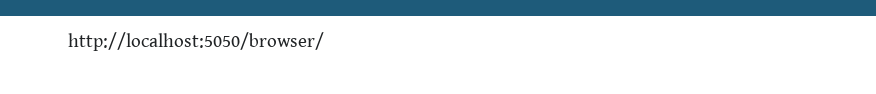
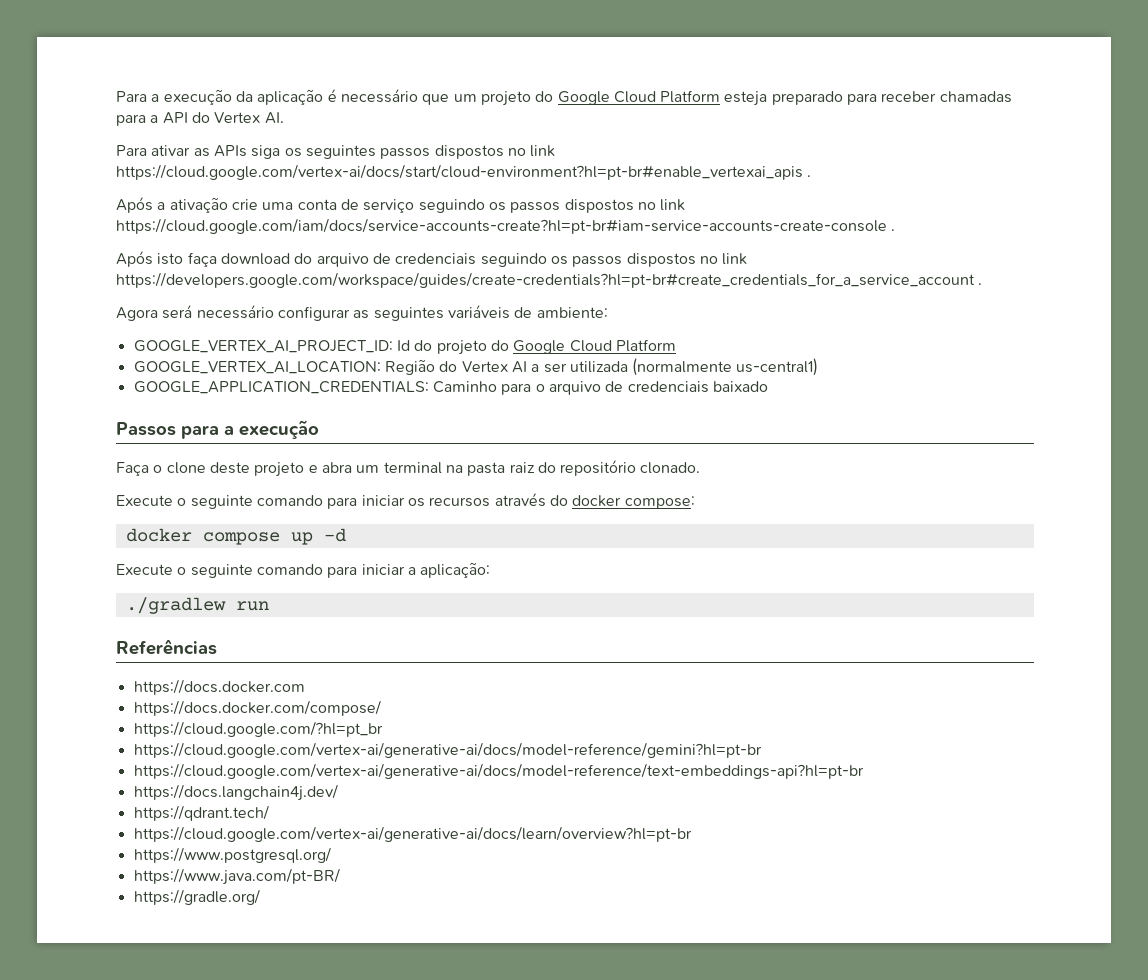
[68,32,324,51] http://localhost:5050/browser/ -> [116,89,1012,106] [116,112,284,126] [116,145,556,159] [116,164,812,180] [116,197,686,213] [116,218,896,234] [116,251,748,267] [116,272,983,288] [116,305,608,321] [133,339,676,355] [133,358,819,376] [133,381,768,395] [116,420,319,439] [116,460,701,477] [116,493,695,509] [125,528,346,545] [116,562,491,578] [125,597,269,614] [116,639,217,655] [133,679,305,695] [133,700,381,716] [133,721,383,737] [133,742,762,758] [133,763,864,779] [133,784,338,801] [133,805,269,821] [133,826,692,842] [133,847,331,863] [133,868,340,885] [133,889,260,905] Para a execução da aplicação é necessário que um projeto do Google Cloud Platform esteja preparado para receber chamadas para a API do Vertex AI. // Para ativar as APIs siga os seguintes passos dispostos no link https://cloud.google.com/vertex-ai/docs/start/cloud-environment?hl=pt-br#enable_vertexai_apis . // Após a ativação crie uma conta de serviço seguindo os passos dispostos no link https://cloud.google.com/iam/docs/service-accounts-create?hl=pt-br#iam-service-accounts-create-console . // Após isto faça download do arquivo de credenciais seguindo os passos dispostos no link https://developers.google.com/workspace/guides/create-credentials?hl=pt-br#create_credentials_for_a_service_account . // Agora será necessário configurar as seguintes variáveis de ambiente: // GOOGLE_VERTEX_AI_PROJECT_ID: Id do projeto do Google Cloud Platform // GOOGLE_VERTEX_AI_LOCATION: Região do Vertex AI a ser utilizada (normalmente us-central1) // GOOGLE_APPLICATION_CREDENTIALS: Caminho para o arquivo de credenciais baixado // Passos para a execução // Faça o clone deste projeto e abra um terminal na pasta raiz do repositório clonado. // Execute o seguinte comando para iniciar os recursos através do docker compose: // docker compose up -d // Execute o seguinte comando para iniciar a aplicação: // ./gradlew run // Referências // https://docs.docker.com // https://docs.docker.com/compose/ // https://cloud.google.com/?hl=pt_br // https://cloud.google.com/vertex-ai/generative-ai/docs/model-reference/gemini?hl=pt-br // https://cloud.google.com/vertex-ai/generative-ai/docs/model-reference/text-embeddings-api?hl=pt-br // https://docs.langchain4j.dev/ // https://qdrant.tech/ // https://cloud.google.com/vertex-ai/generative-ai/docs/learn/overview?hl=pt-br // https://www.postgresql.org/ // https://www.java.com/pt-BR/ // https://gradle.org/

